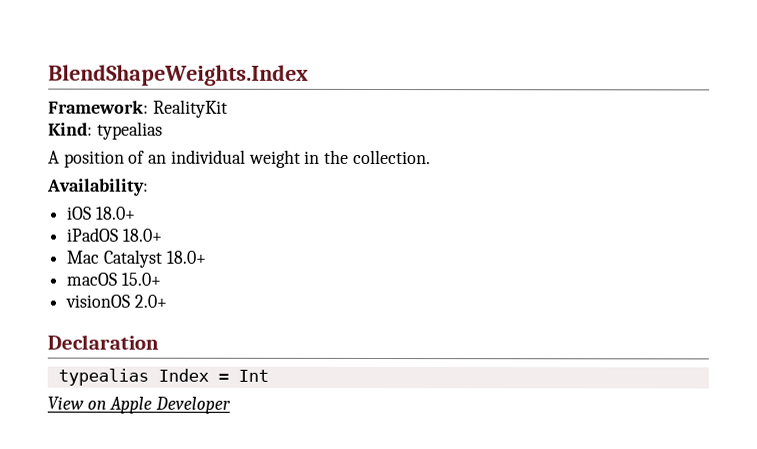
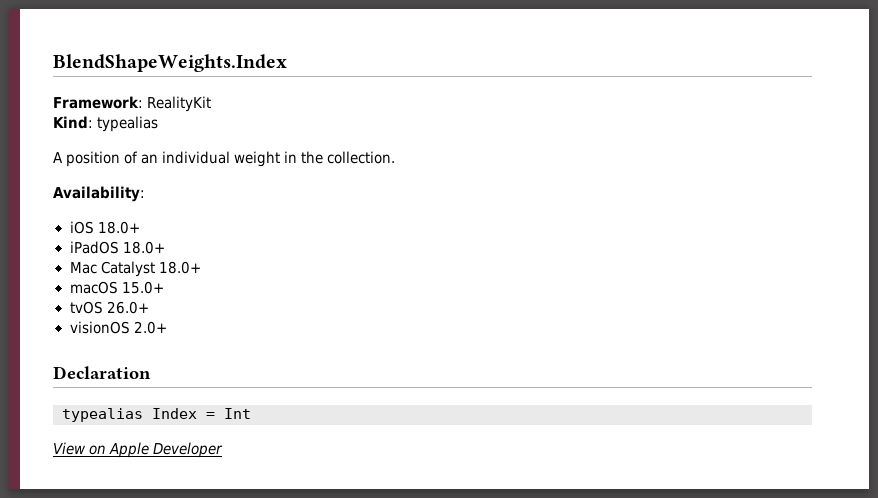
(161, 279) none -> [69,301,149,314] // tvOS 26.0+

